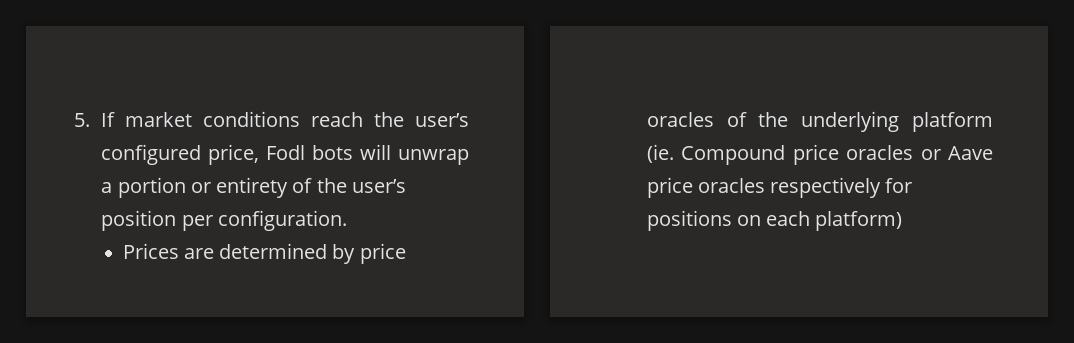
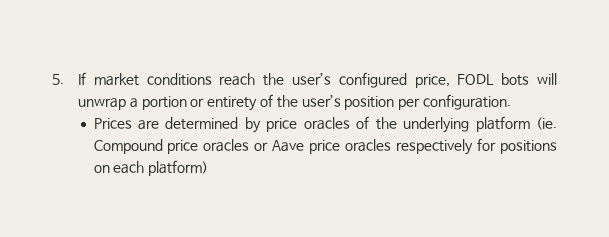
[266,145,306,160] Fodl -> [457,74,495,85] FODL

